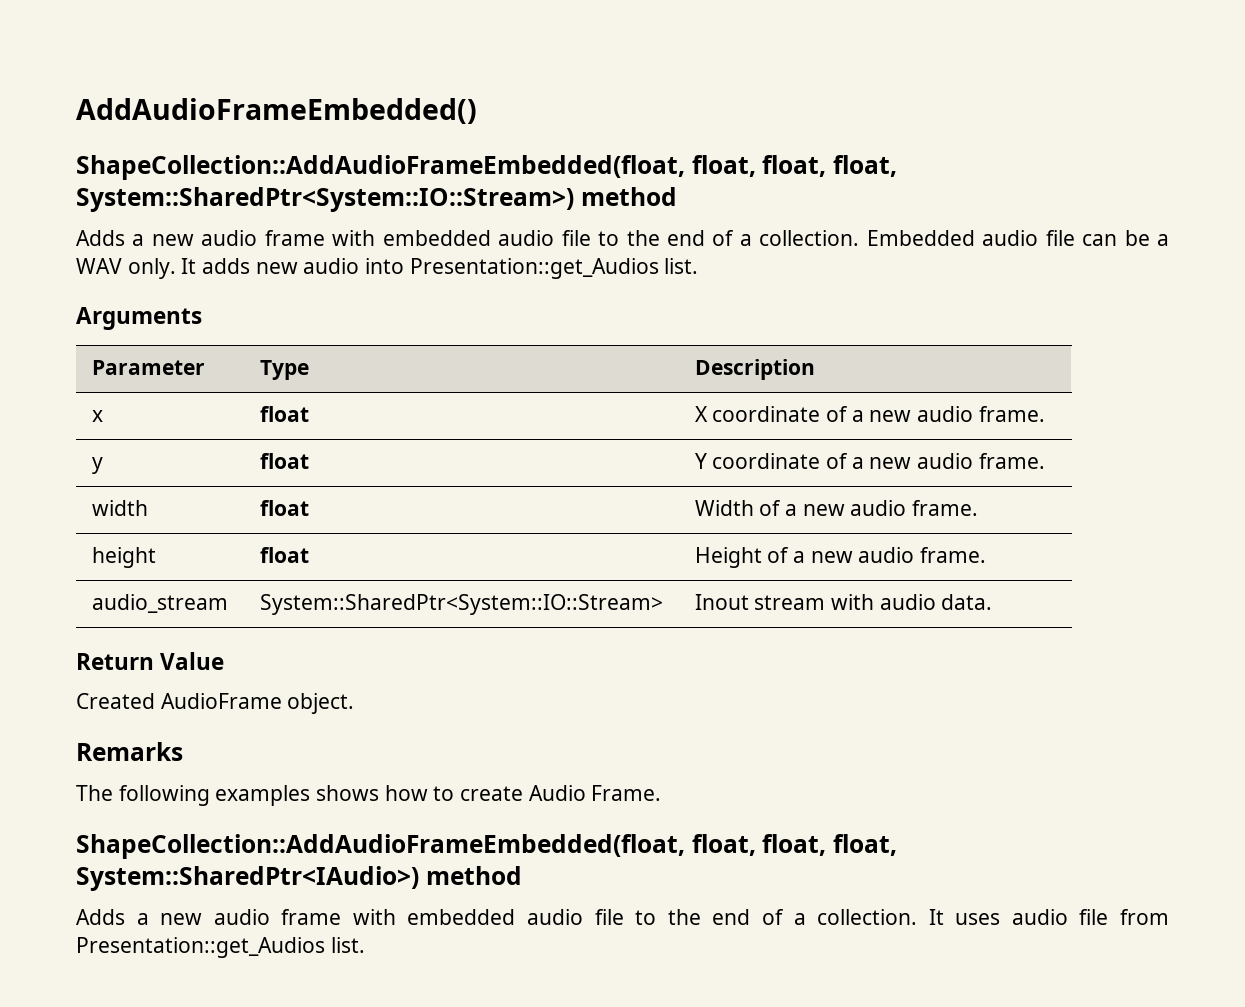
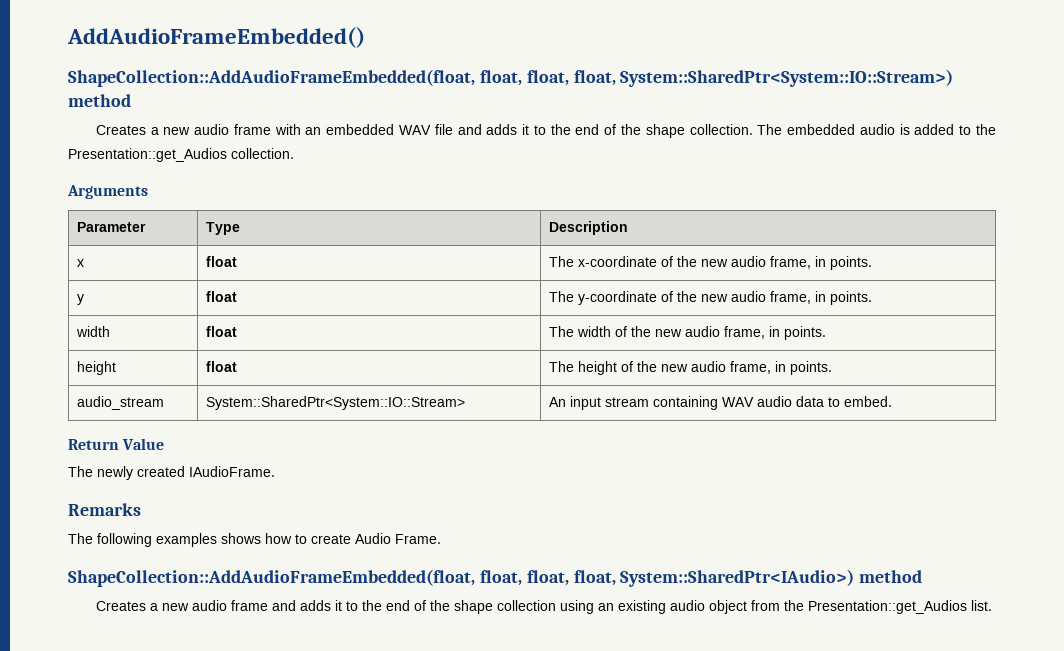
[76,230,1170,246] [76,258,699,279] Adds a new audio frame with embedded audio file to the end of a collection. Embedded audio file can be a WAV only. It adds new audio into Presentation::get_Audios list. -> [95,124,996,138] [68,148,294,162] Creates a new audio frame with an embedded WAV file and adds it to the end of the shape collection. The embedded audio is added to the Presentation::get_Audios collection.
[694,406,1045,422] [91,457,103,474] [259,453,309,469] [694,453,1045,469] [91,500,148,516] [259,500,309,516] [694,500,978,516] [91,547,156,568] [259,547,309,563] [694,547,986,568] [91,594,228,613] [259,594,663,615] [694,594,993,610] [76,652,225,670] [76,693,355,714] X coordinate of a new audio frame. // y | float | Y coordinate of a new audio frame. // width | float | Width of a new audio frame. // height | float | Height of a new audio frame. // audio_stream | System::SharedPtr<System::IO::Stream> | Inout stream with audio data. // Return Value // Created AudioFrame object. -> [548,256,872,270] [76,294,84,305] [205,291,237,302] [548,291,872,305] [75,326,110,337] [205,326,237,337] [548,326,826,340] [76,361,116,375] [205,361,237,372] [548,361,832,375] [76,396,164,410] [205,396,465,410] [548,396,892,410] [68,438,165,450] [68,466,275,480] The x-coordinate of the new audio frame, in points. // y | float | The y-coordinate of the new audio frame, in points. // width | float | The width of the new audio frame, in points. // height | float | The height of the new audio frame, in points. // audio_stream | System::SharedPtr<System::IO::Stream> | An input stream containing WAV audio data to embed. // Return Value // The newly created IAudioFrame.
[76,909,1169,925] Adds a new audio frame with embedded audio file to the end of a collection. It uses audio file from -> [95,600,804,614] Creates a new audio frame and adds it to the end of the shape collection using an existing audio object from the

